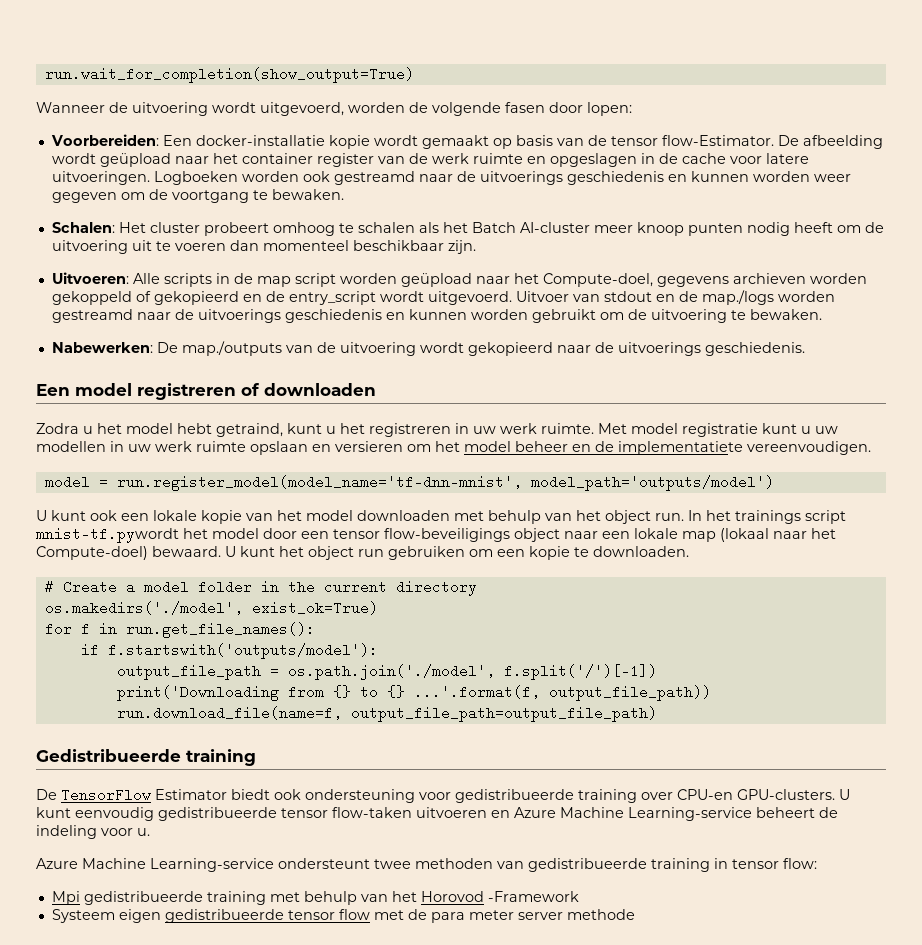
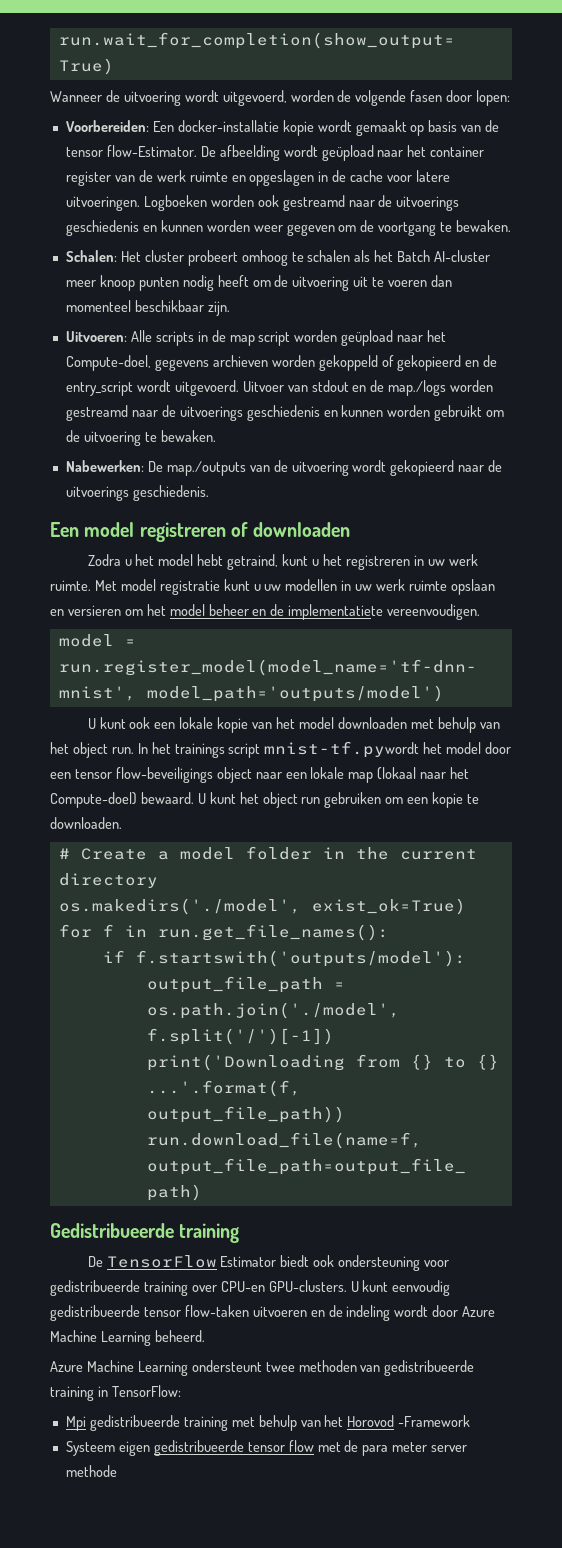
[514,807,838,821] [36,825,150,839] [36,858,274,872] Azure Machine Learning-service beheert de indeling voor u. // Azure Machine Learning-service -> [328,1305,496,1321] [50,1330,205,1346] [50,1360,188,1376] de indeling wordt door Azure Machine Learning beheerd. // Azure Machine Learning
[732,858,817,869] tensor flow: -> [111,1385,181,1397] TensorFlow:

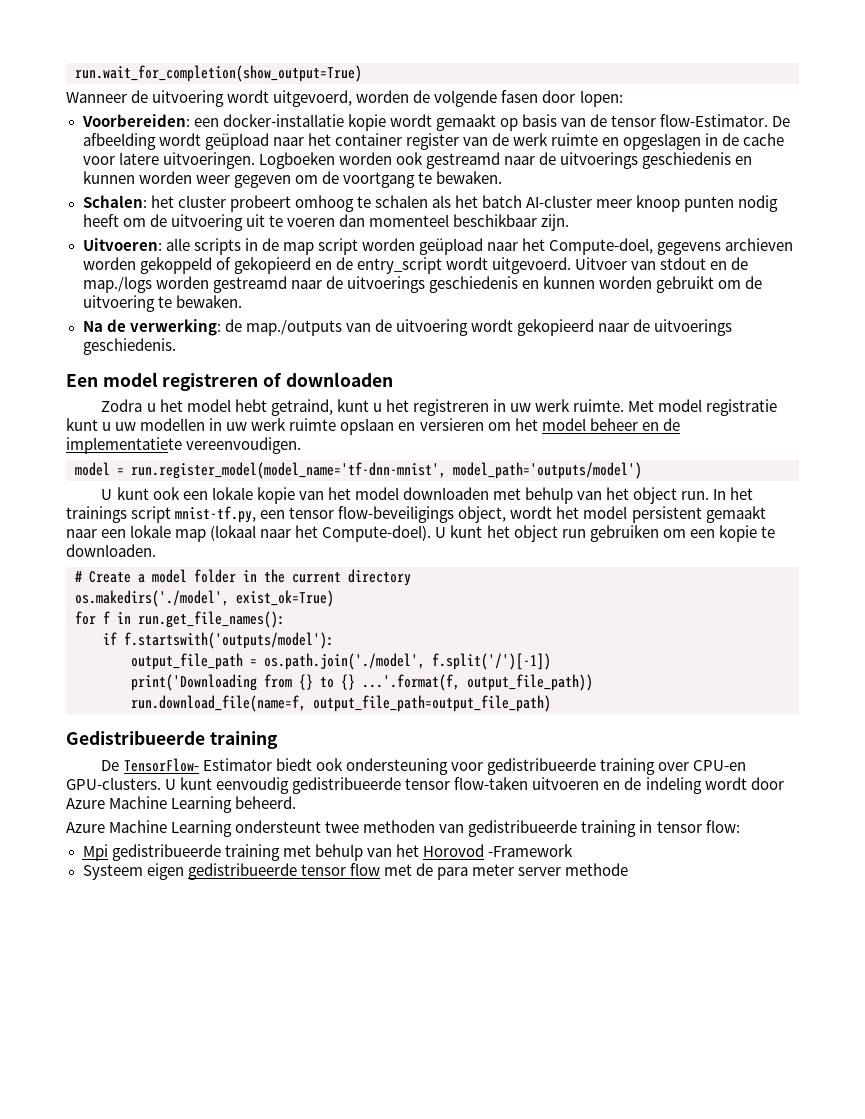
[152,121,174,132] Een -> [193,118,219,127] een
[120,251,141,262] Het -> [150,195,174,208] het
[397,250,431,262] Batch -> [481,195,522,208] batch
[130,330,152,342] Alle -> [165,238,190,251] alle
[65,460,163,472] Nabewerken: De -> [82,319,242,336] Na de verwerking: de
[264,741,512,758] [50,767,252,783] mnist-tf.pywordt het model door een tensor flow-beveiligings object -> [175,506,766,523] mnist-tf.py, een tensor flow-beveiligings object, wordt het model persistent gemaakt
[50,792,194,808] Compute-doel) bewaard. -> [322,525,432,542] Compute-doel).
[106,1255,217,1268] TensorFlow -> [123,758,199,772] TensorFlow-
[111,1385,181,1397] TensorFlow: -> [656,820,740,833] tensor flow:

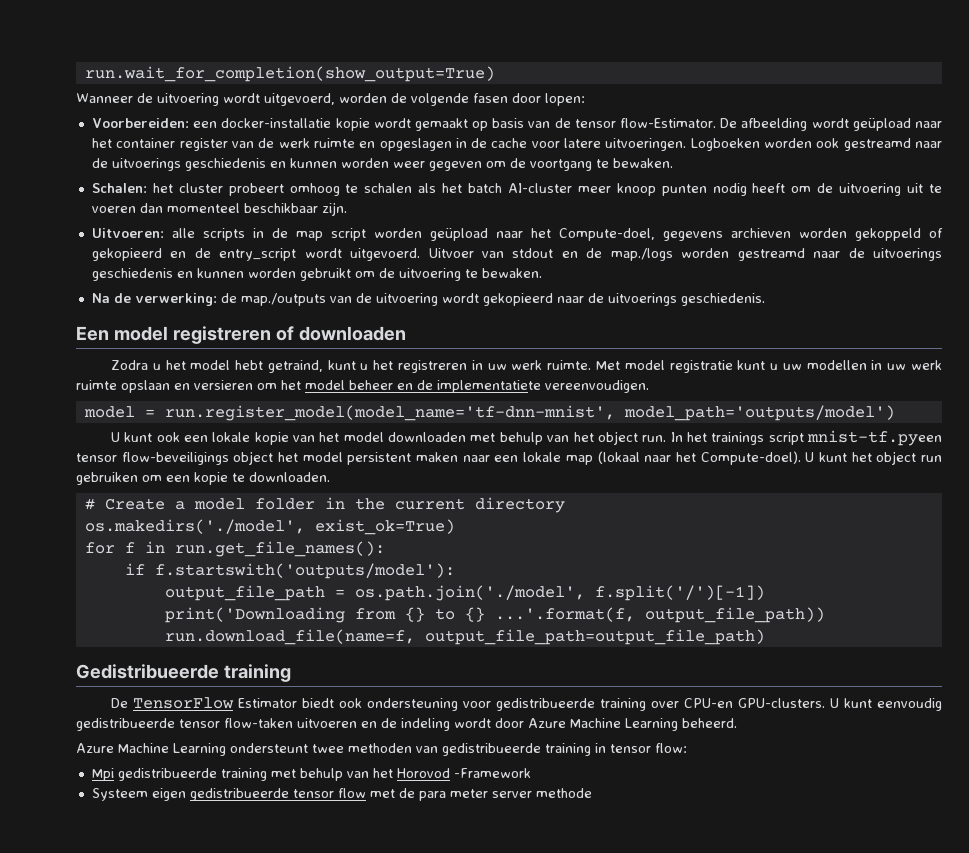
[175,506,553,523] mnist-tf.py, een tensor flow-beveiligings object, wordt -> [806,430,942,446] [76,451,274,465] mnist-tf.pyeen tensor flow-beveiligings object
[705,506,766,523] gemaakt -> [416,452,459,462] maken
[123,758,199,772] TensorFlow- -> [132,697,234,709] TensorFlow

